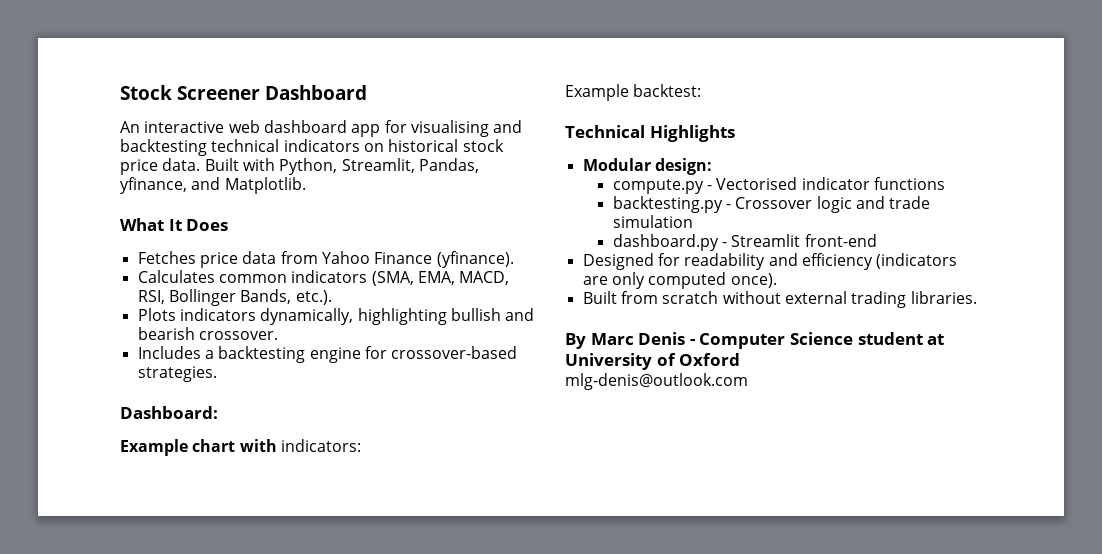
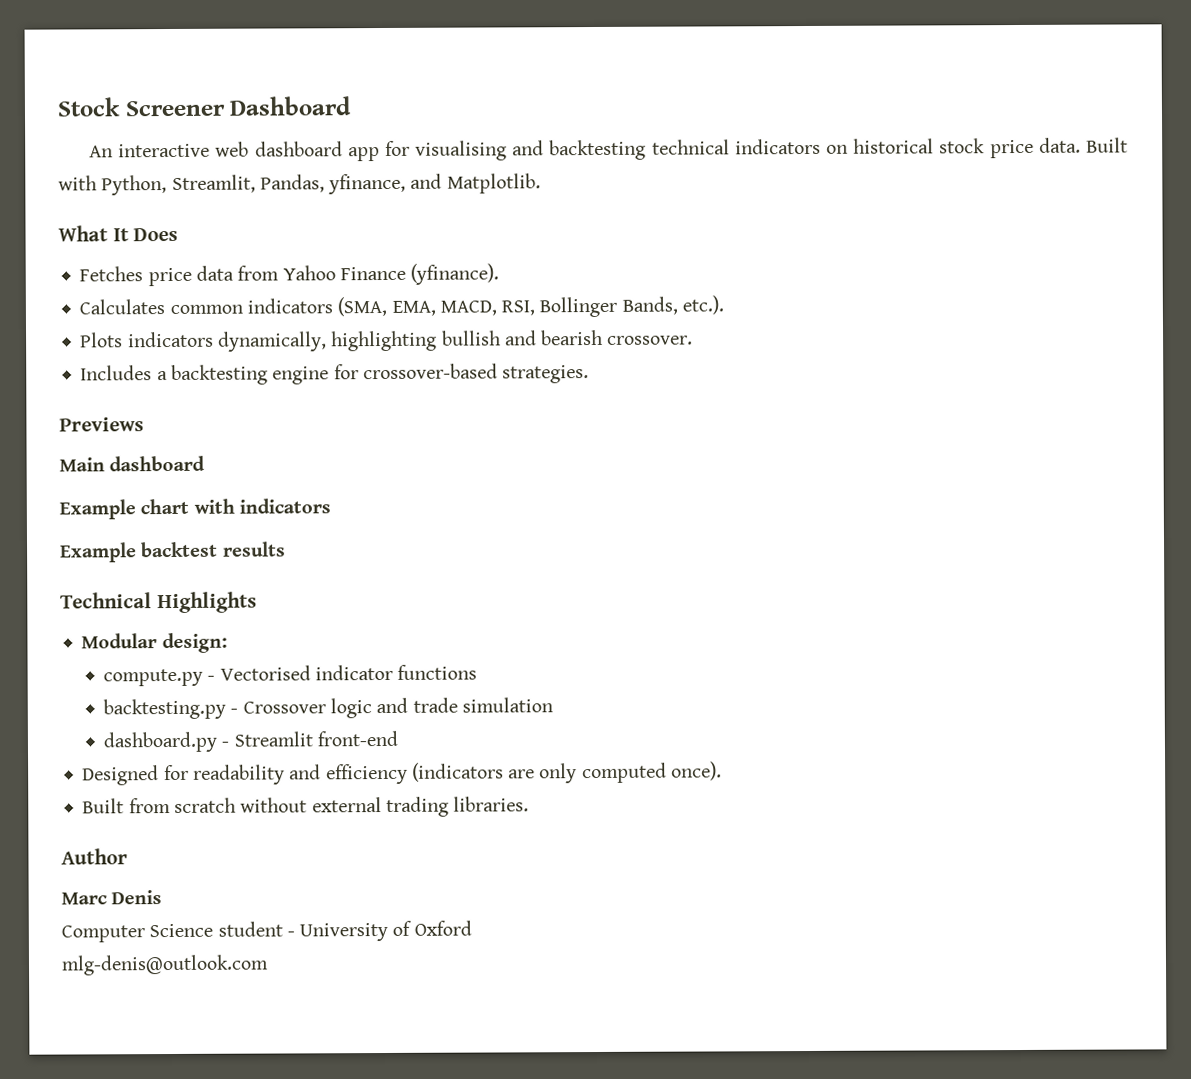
[120,406,218,419] Dashboard: -> [59,417,144,432] [59,455,206,472] Previews // Main dashboard
[280,439,361,452] [565,84,702,101] indicators: // Example backtest: -> [238,498,331,514] [60,541,286,563] indicators // Example backtest results
[565,333,586,349] By -> [61,848,128,865] Author //
[689,339,695,345] - -> (163, 897) //
[927,334,945,345] at -> [286,931,295,937] -

